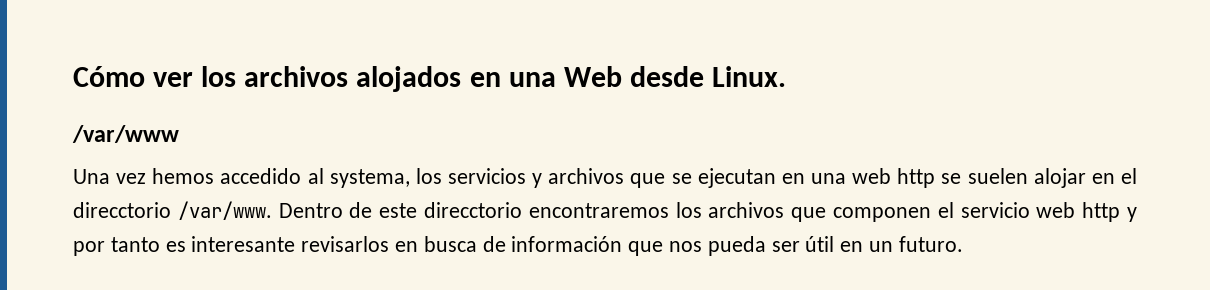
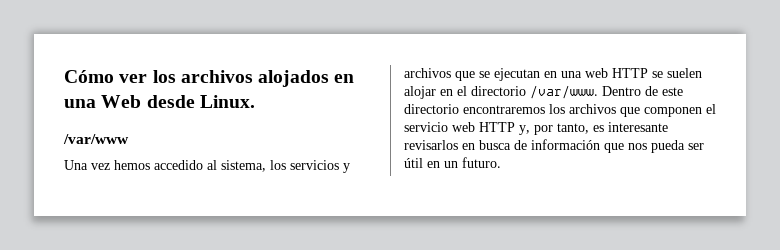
[329,169,410,188] systema, -> [221,160,266,172] sistema,
[897,168,936,188] http -> [612,68,648,78] HTTP
[73,202,171,218] direcctorio -> [471,86,526,96] directorio
[424,202,522,218] direcctorio -> [404,104,459,114] directorio
[1082,202,1137,222] [73,237,160,256] http y por tanto -> [479,122,589,135] HTTP y, por tanto,

